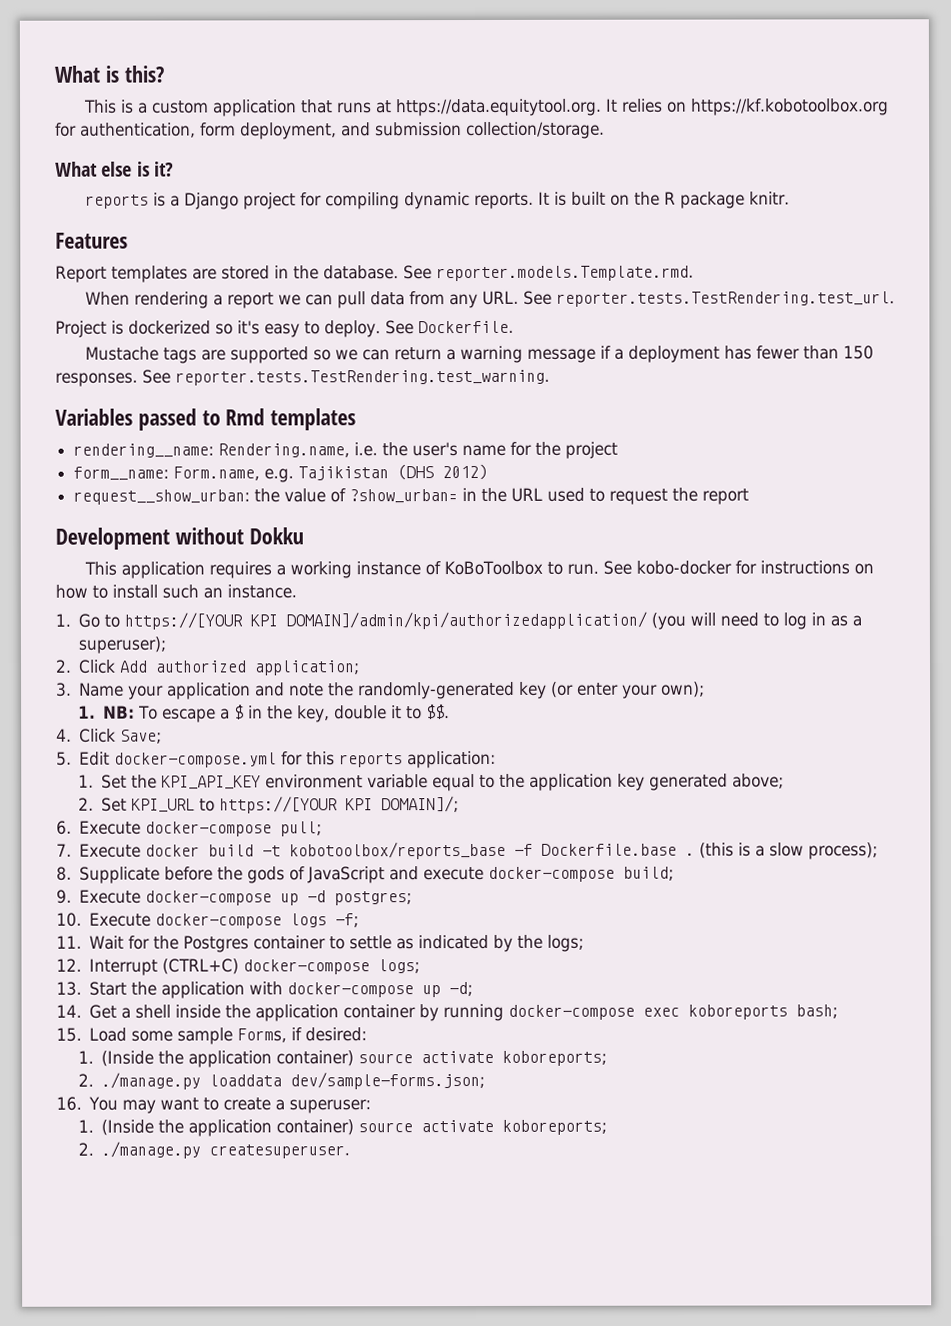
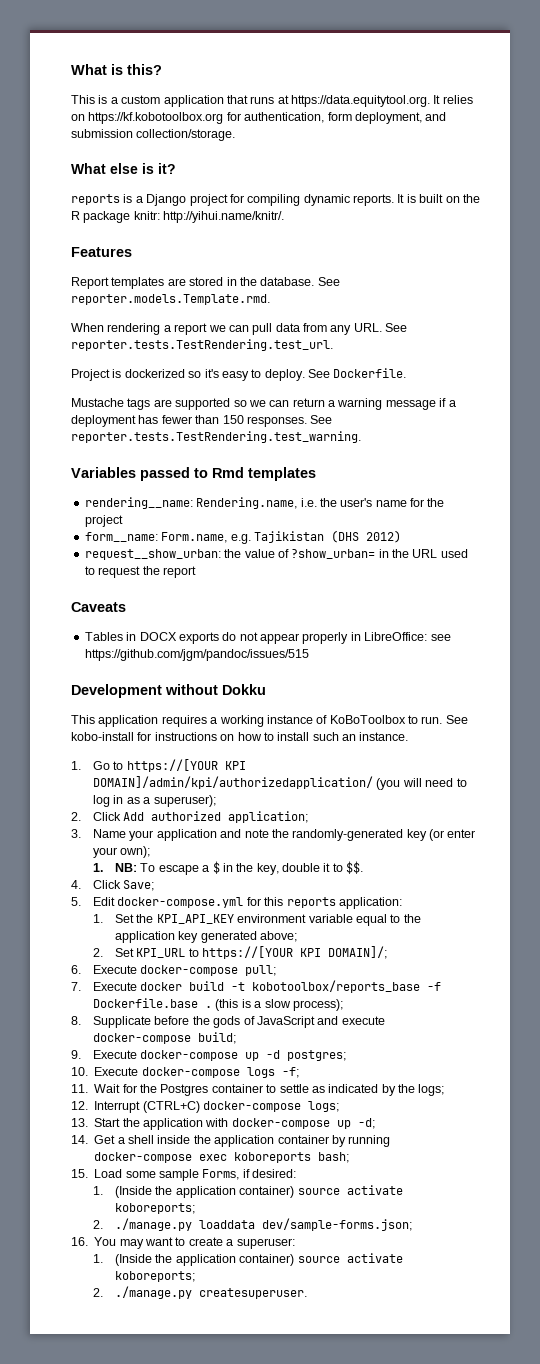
[748,191,790,205] knitr. -> [133,211,285,223] knitr: http://yihui.name/knitr/.
(750, 496) none -> [71,602,126,612] [84,632,451,644] [84,649,309,661] // Caveats // Tables in DOCX exports do not appear properly in LibreOffice: see https://github.com/jgm/pandoc/issues/515
[635,560,732,575] kobo-docker -> [71,732,134,741] kobo-install

